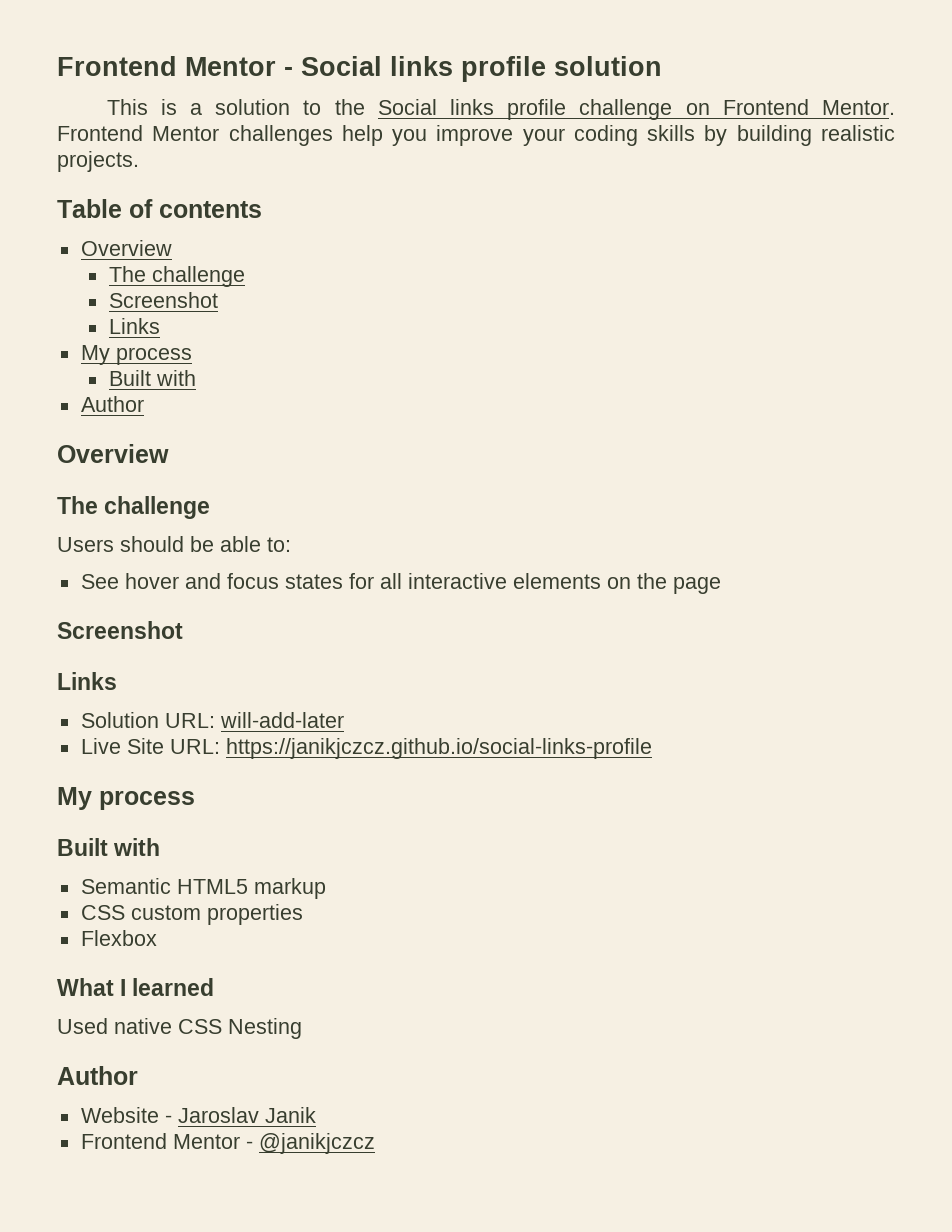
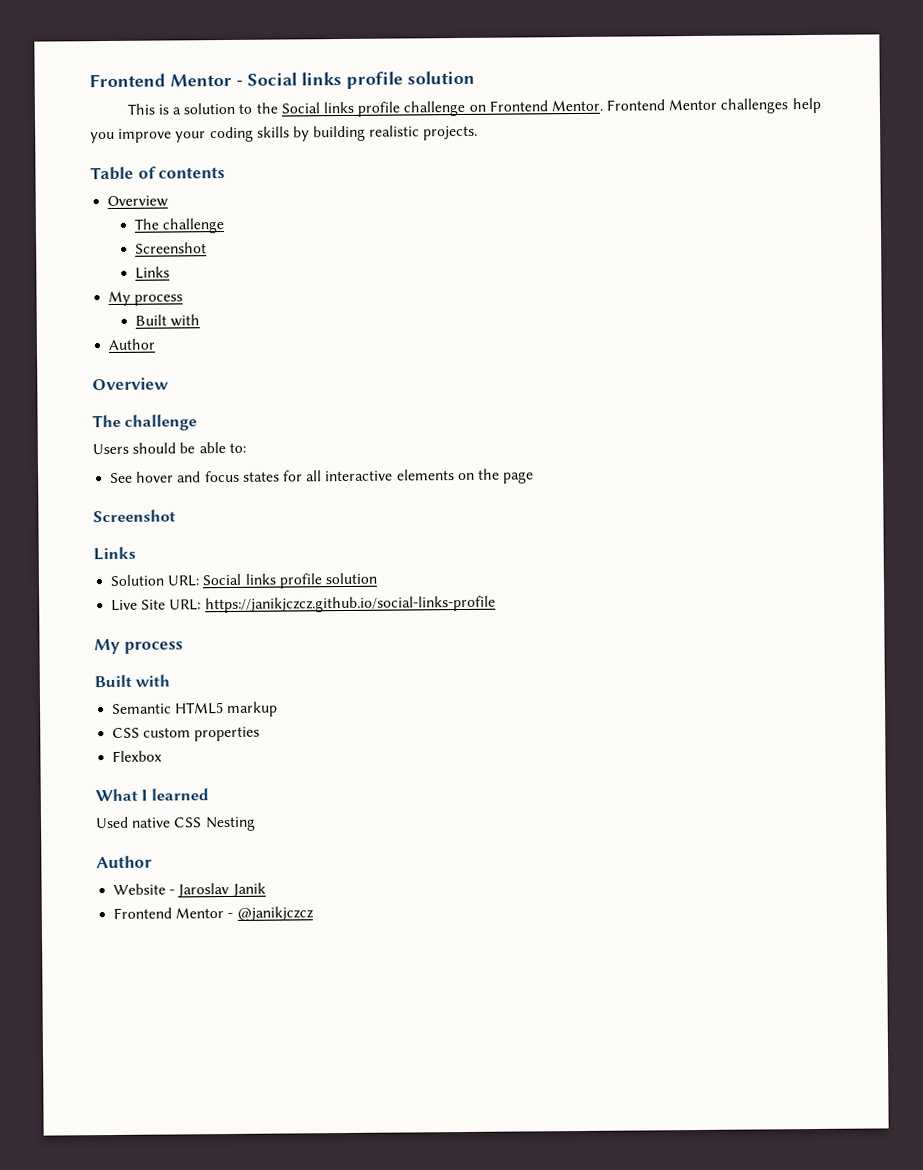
[219,712,344,728] will-add-later -> [202,572,377,589] Social links profile solution

